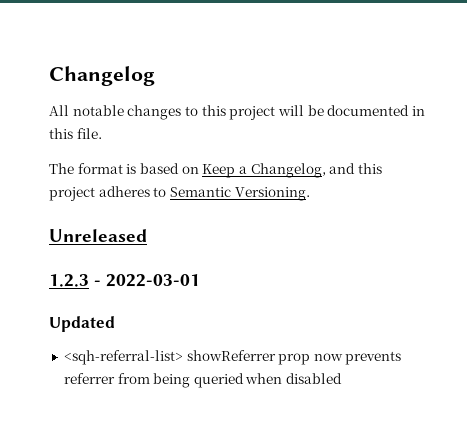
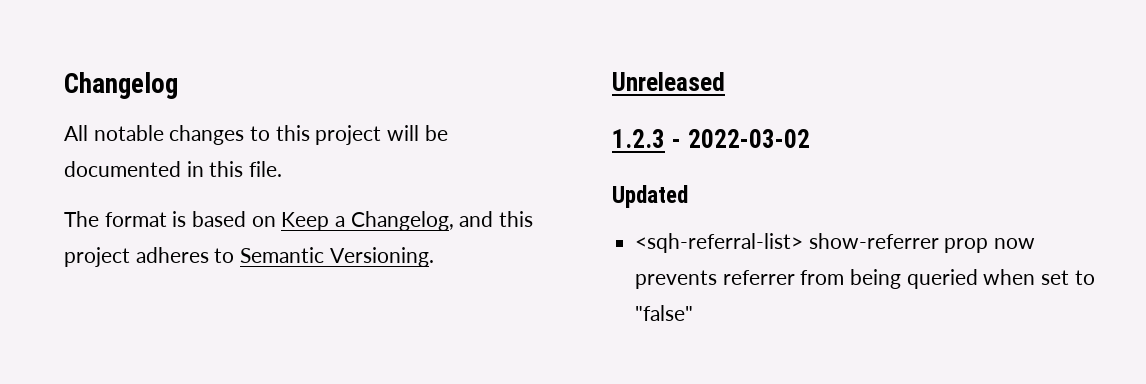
[106,274,201,287] 2022-03-01 -> [687,129,810,148] 2022-03-02
[186,350,276,361] showReferrer -> [808,233,939,249] show-referrer
[286,373,343,384] disabled -> [1041,270,1095,285] [635,305,694,321] set to "false"

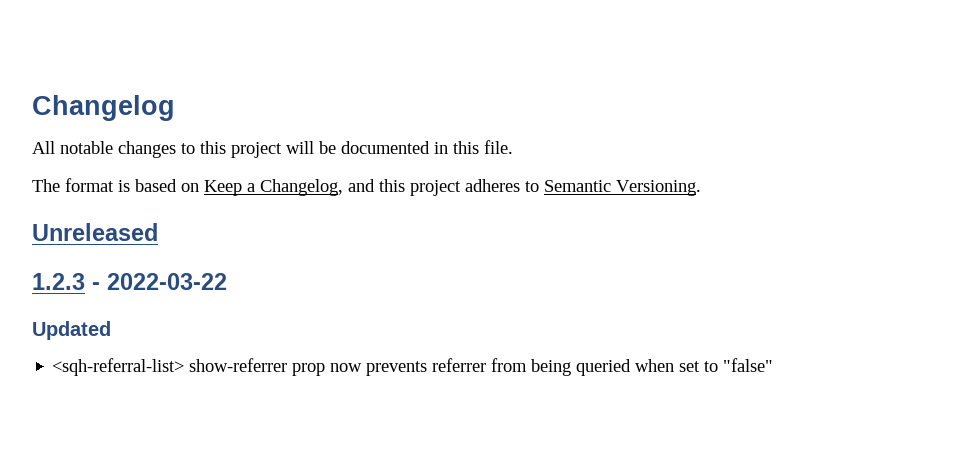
[687,129,810,148] 2022-03-02 -> [107,273,227,290] 2022-03-22

